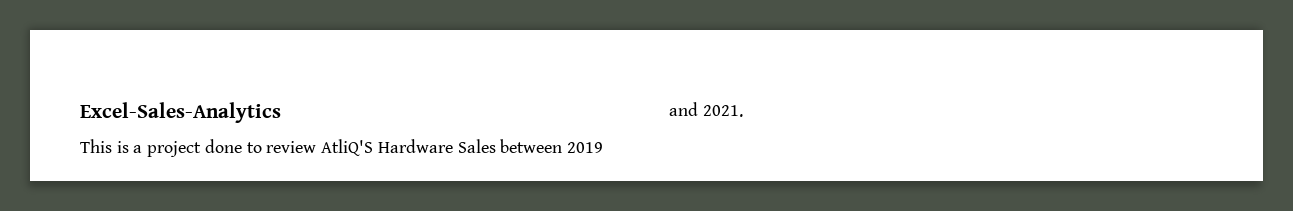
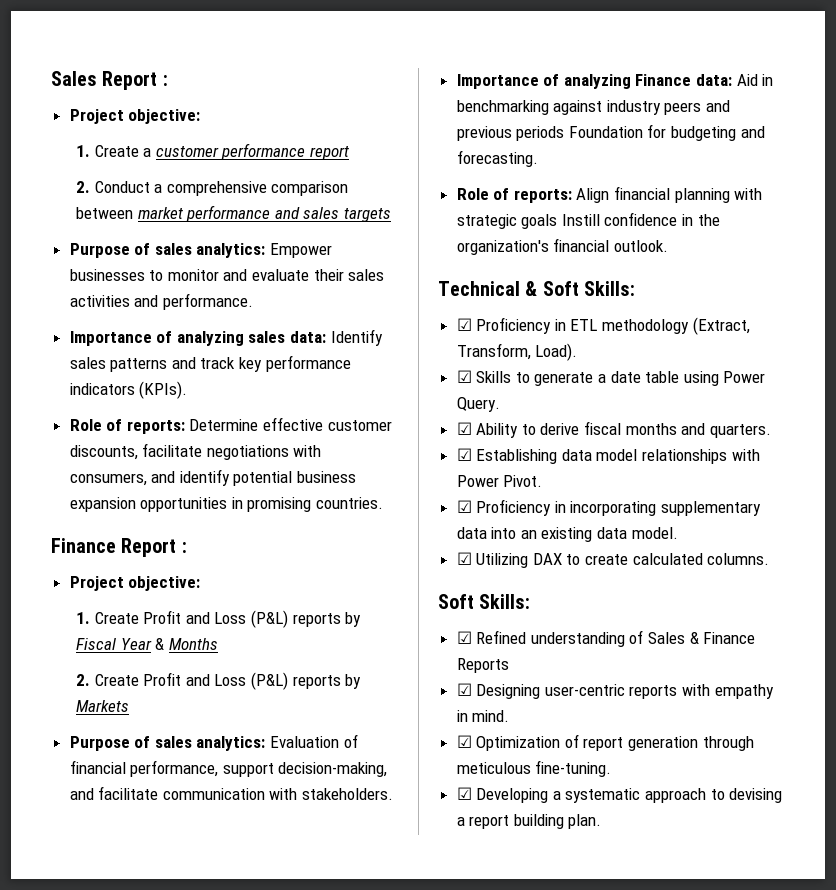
[80,102,281,123] [80,139,603,157] [669,102,743,117] Excel-Sales-Analytics // This is a project done to review AtliQ'S Hardware Sales between 2019 and 2021. -> [51,71,168,90] [69,109,201,124] [75,143,349,160] [75,181,349,196] [75,205,391,222] [69,243,333,258] [69,269,385,281] [69,293,253,310] [69,329,383,346] [69,355,351,372] [69,381,188,399] [69,417,392,434] [69,443,322,460] [69,469,357,486] [69,497,384,512] [51,538,187,557] [69,576,201,591] [75,610,362,628] [75,638,218,650] [75,672,362,690] [75,700,129,712] [69,734,358,751] [69,760,388,777] [69,786,394,800] [456,74,774,89] [456,100,731,115] [456,124,765,141] [456,150,538,167] [456,186,763,203] [456,212,720,229] [456,238,668,255] [438,281,636,296] [456,317,750,335] [456,343,578,361] [456,370,766,386] [456,397,500,412] [456,421,771,438] [456,448,760,464] [456,475,543,487] [456,499,762,516] [456,527,678,542] [456,552,770,568] [438,594,531,609] [456,630,756,647] [456,658,509,673] [456,683,774,699] [456,710,510,722] [456,734,754,751] [456,760,612,777] [456,787,783,803] [456,814,602,829] Sales Report : // Project objective: // 1. Create a customer performance report // 2. Conduct a comprehensive comparison between market performance and sales targets // Purpose of sales analytics: Empower businesses to monitor and evaluate their sales activities and performance. // Importance of analyzing sales data: Identify sales patterns and track key performance indicators (KPIs). // Role of reports: Determine effective customer discounts, facilitate negotiations with consumers, and identify potential business expansion opportunities in promising countries. // Finance Report : // Project objective: // 1. Create Profit and Loss (P&L) reports by Fiscal Year & Months // 2. Create Profit and Loss (P&L) reports by Markets // Purpose of sales analytics: Evaluation of financial performance, support decision-making, and facilitate communication with stakeholders. // Importance of analyzing Finance data: Aid in benchmarking against industry peers and previous periods Foundation for budgeting and forecasting. // Role of reports: Align financial planning with strategic goals Instill confidence in the organization's financial outlook. // Technical & Soft Skills: // ☑ Proficiency in ETL methodology (Extract, Transform, Load). // ☑ Skills to generate a date table using Power Query. // ☑ Ability to derive fiscal months and quarters. // ☑ Establishing data model relationships with Power Pivot. // ☑ Proficiency in incorporating supplementary data into an existing data model. // ☑ Utilizing DAX to create calculated columns. // Soft Skills: // ☑ Refined understanding of Sales & Finance Reports // ☑ Designing user-centric reports with empathy in mind. // ☑ Optimization of report generation through meticulous fine-tuning. // ☑ Developing a systematic approach to devising a report building plan.

